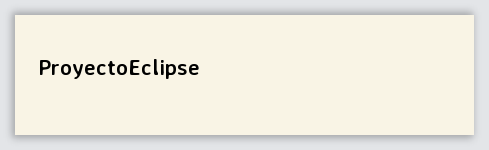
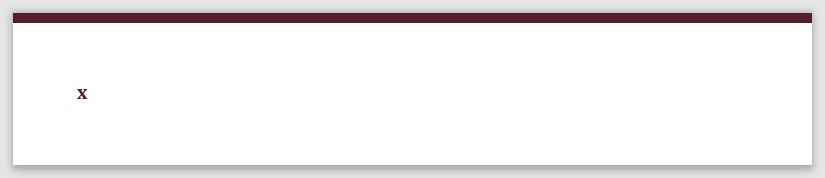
[38,59,200,79] ProyectoEclipse -> [77,89,88,99] x

